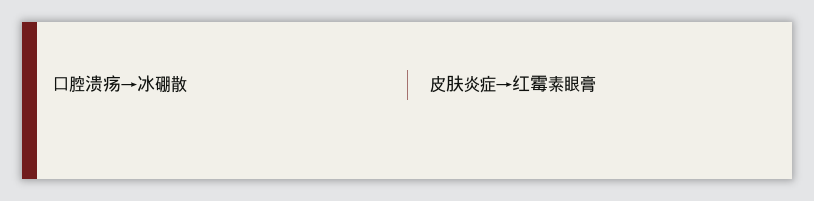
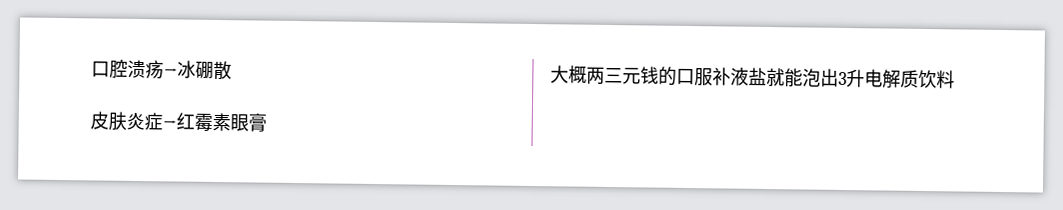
(596, 83) none -> [550,65,955,89] // 大概两三元钱的口服补液盐就能泡出3升电解质饮料

